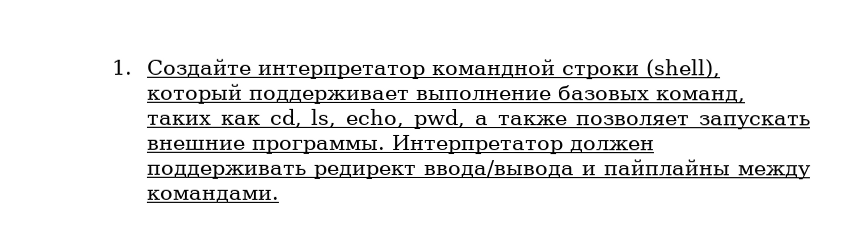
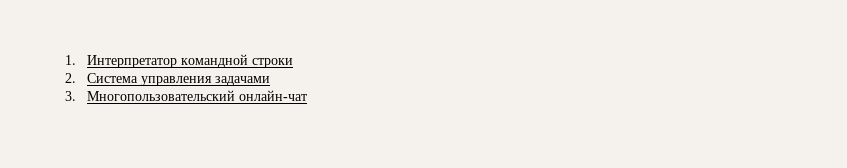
[147,58,427,79] Создайте интерпретатор -> [87,55,178,68] Интерпретатор
[646,59,722,79] [147,83,747,104] [146,108,812,130] [146,134,655,155] [146,159,811,180] [146,189,280,203] (shell), который поддерживает выполнение базовых команд, таких как cd, ls, echo, pwd, а также позволяет запускать внешние программы. Интерпретатор должен поддерживать редирект ввода/вывода и пайплайны между командами. -> [65,73,271,86] [65,90,308,101] // 2. Система управления задачами // 3. Многопользовательский онлайн-чат

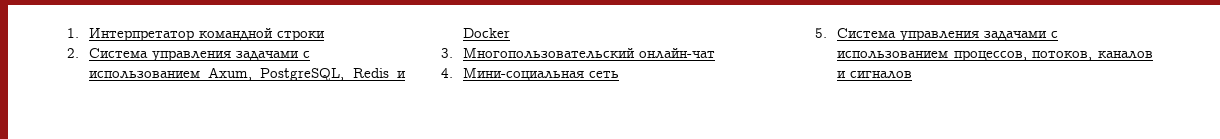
[65,90,308,101] // 3. Многопользовательский онлайн-чат -> [302,51,310,58] [88,67,407,81] [462,28,510,38] [441,47,715,59] [441,67,619,80] [815,28,1058,41] [836,50,1153,61] [836,71,912,79] с использованием Axum, PostgreSQL, Redis и Docker // 3. Многопользовательский онлайн-чат // 4. Мини-социальная сеть // 5. Система управления задачами с использованием процессов, потоков, каналов и сигналов

